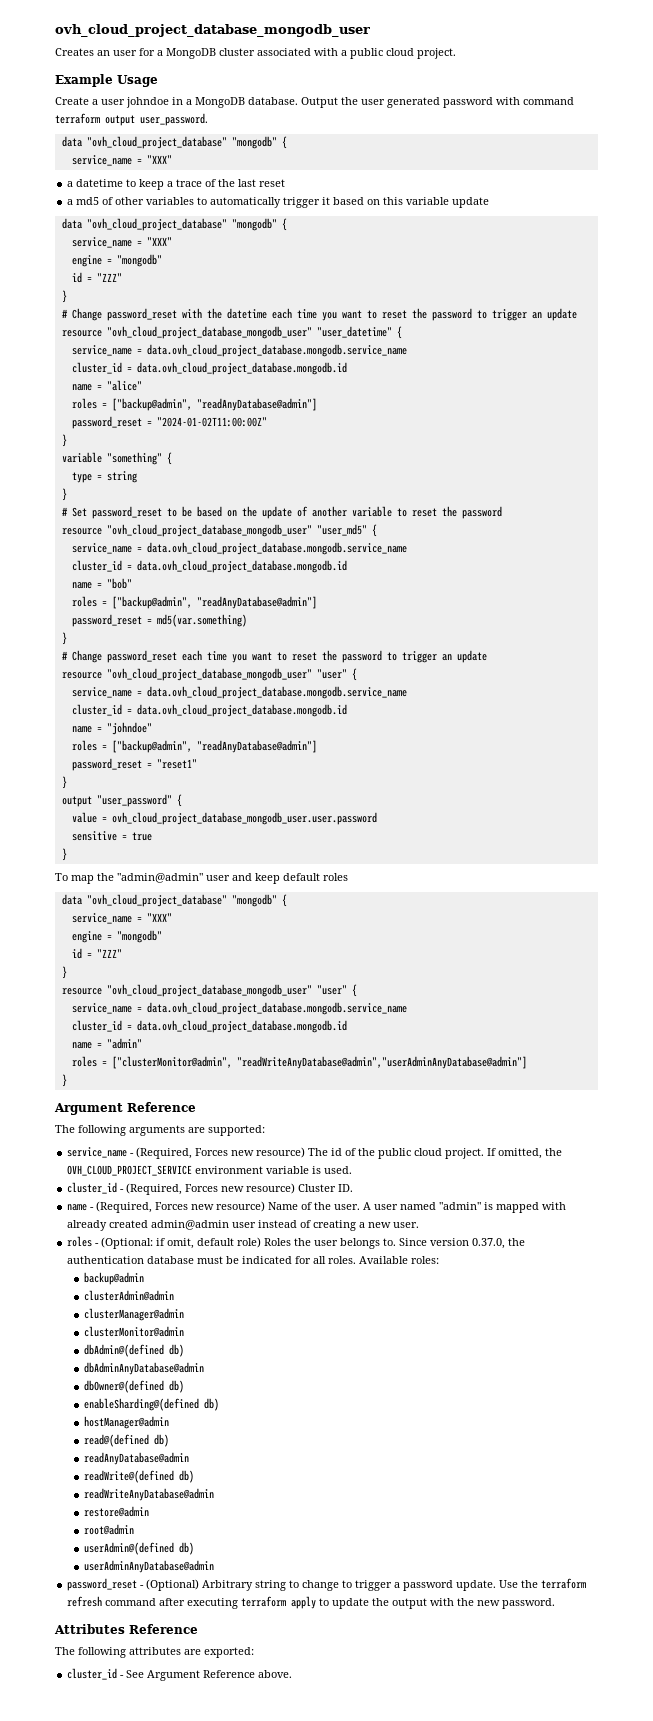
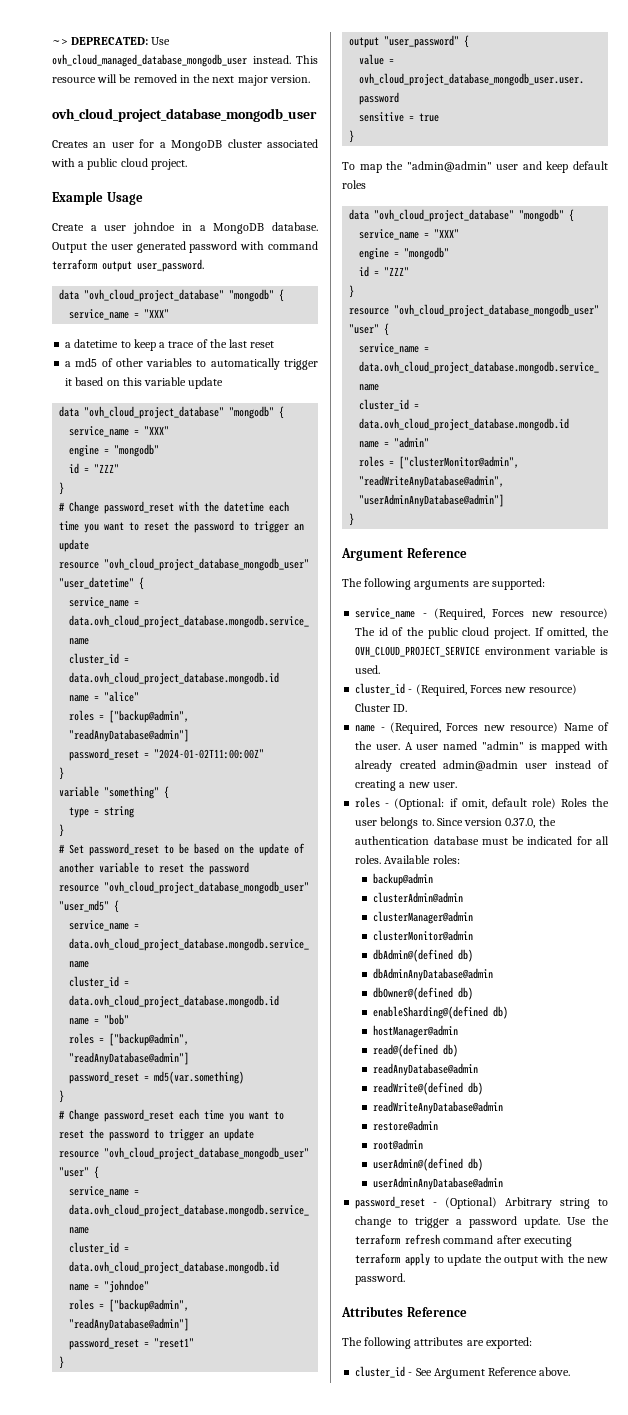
(55, 30) none -> [52,37,171,45] [52,54,318,67] [52,74,310,86] ~> DEPRECATED: Use ovh_cloud_managed_database_mongodb_user instead. This resource will be removed in the next major version. //

